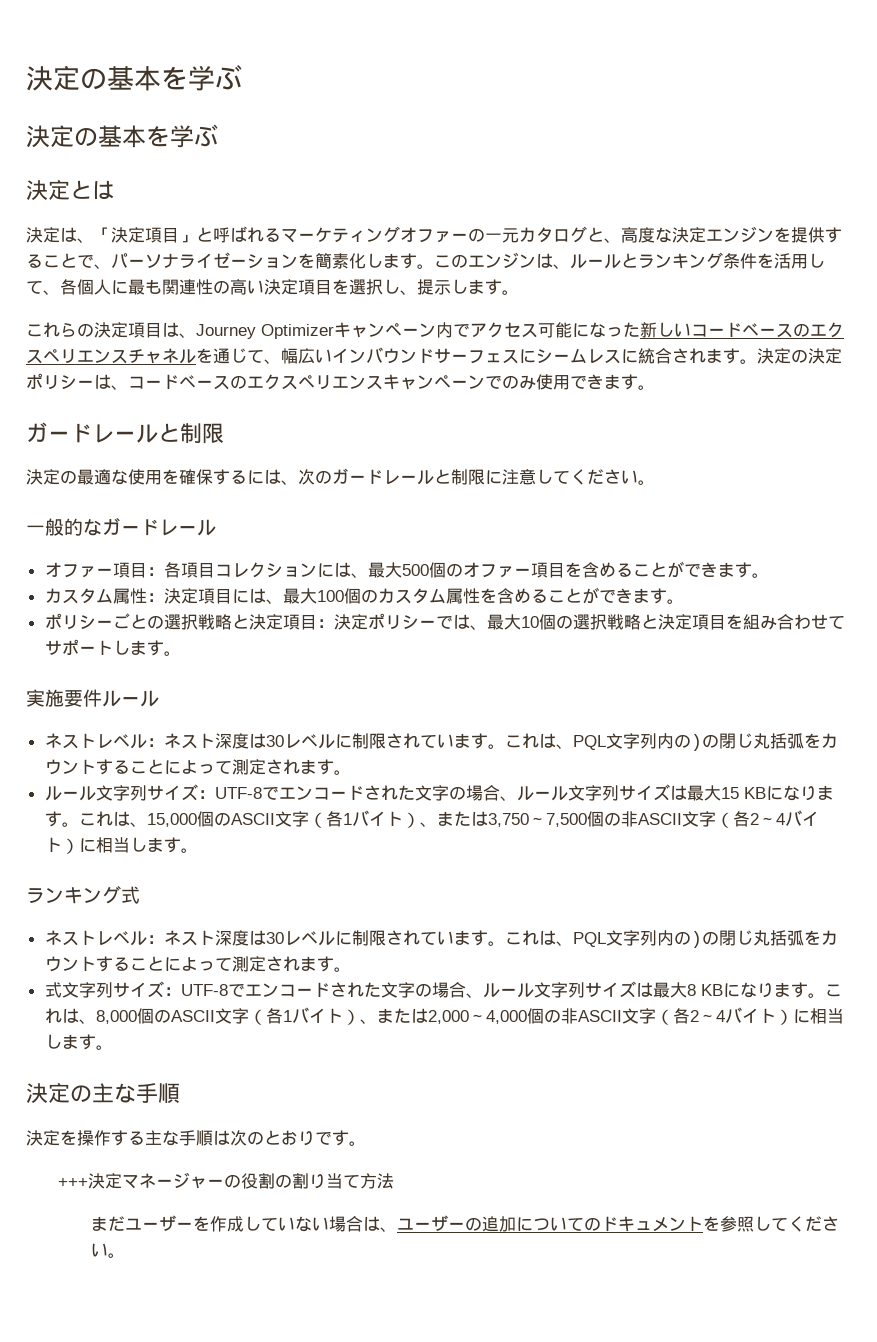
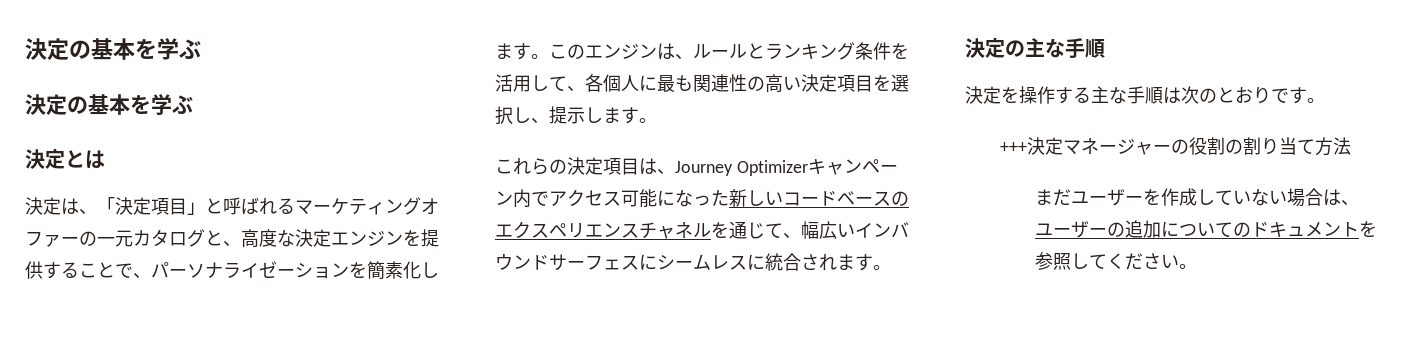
[757,348,842,364] [26,373,655,390] [26,422,224,444] [26,468,655,485] [26,518,216,536] [44,561,769,578] [44,587,684,604] [44,613,845,630] [44,639,181,656] [26,689,159,707] [44,733,838,751] [44,759,351,775] [44,784,834,801] [44,810,819,828] [44,837,198,854] [26,886,140,904] [44,930,838,948] [44,956,351,972] [44,981,842,998] [44,1007,844,1025] [44,1034,113,1050] 決定の決定ポリシーは、コードベースのエクスペリエンスキャンペーンでのみ使用できます。 // ガードレールと制限 // 決定の最適な使用を確保するには、次のガードレールと制限に注意してください。 // 一般的なガードレール // オファー項目：各項目コレクションには、最大500個のオファー項目を含めることができます。 // カスタム属性：決定項目には、最大100個のカスタム属性を含めることができます。 // ポリシーごとの選択戦略と決定項目：決定ポリシーでは、最大10個の選択戦略と決定項目を組み合わせてサポートします。 // 実施要件ルール // ネストレベル：ネスト深度は30レベルに制限されています。これは、PQL文字列内の)の閉じ丸括弧をカウントすることによって測定されます。 // ルール文字列サイズ：UTF-8でエンコードされた文字の場合、ルール文字列サイズは最大15 KBになります。これは、15,000個のASCII文字（各1バイト）、または3,750～7,500個の非ASCII文字（各2～4バイト）に相当します。 // ランキング式 // ネストレベル：ネスト深度は30レベルに制限されています。これは、PQL文字列内の)の閉じ丸括弧をカウントすることによって測定されます。 // 式文字列サイズ：UTF-8でエンコードされた文字の場合、ルール文字列サイズは最大8 KBになります。これは、8,000個のASCII文字（各1バイト）、または2,000～4,000個の非ASCII文字（各2～4バイト）に相当します。 -> (891, 267) none

